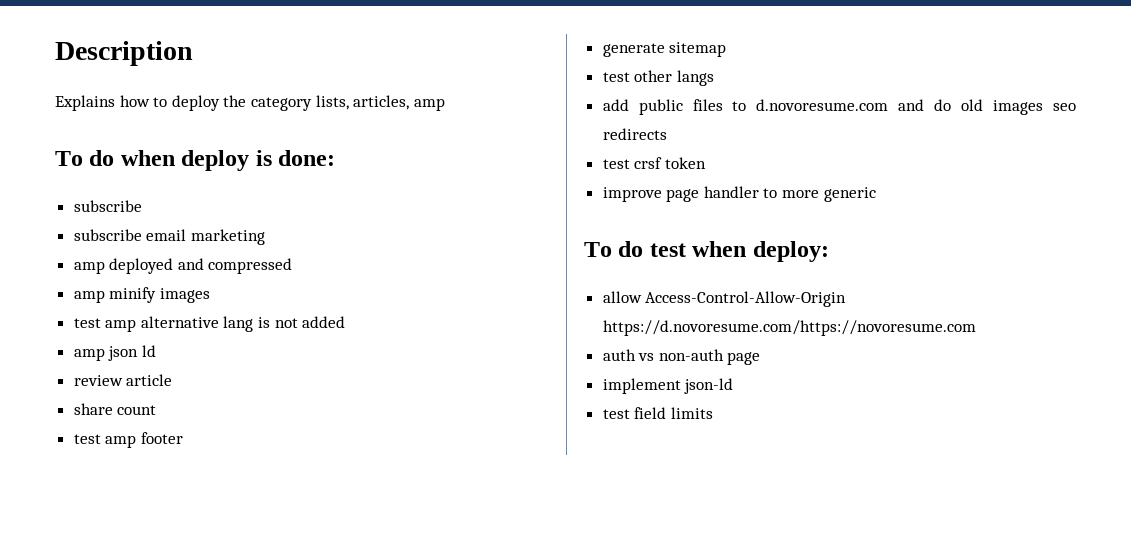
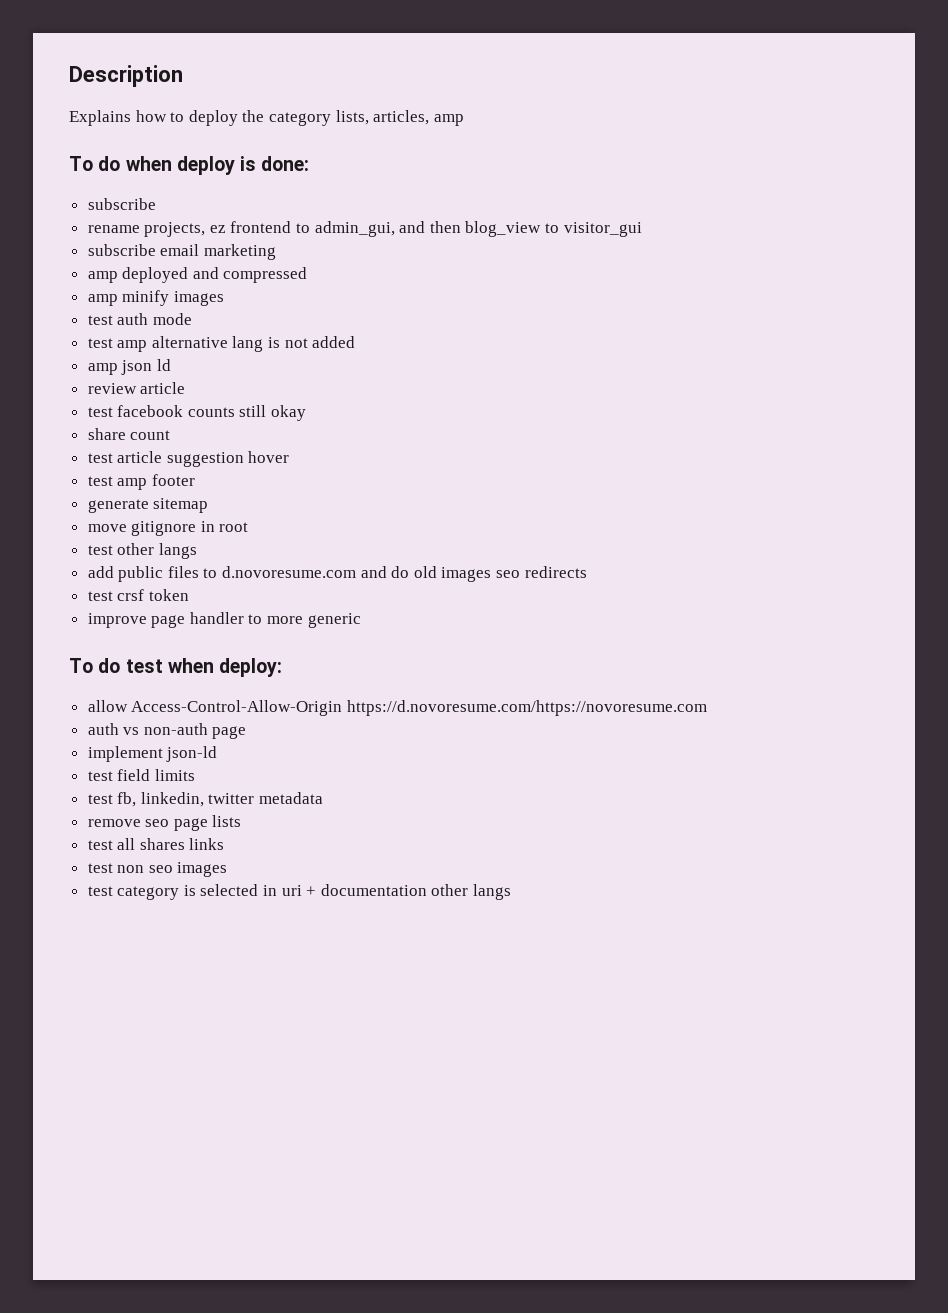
(142, 206) none -> [87,221,642,237] // rename projects, ez frontend to admin_gui, and then blog_view to visitor_gui
(210, 295) none -> [87,313,192,325] // test auth mode
[73,403,157,415] share count -> [87,405,307,421] [87,428,171,440] [87,451,290,467] test facebook counts still okay // share count // test article suggestion hover
(727, 49) none -> [87,521,249,536] // move gitignore in root
(713, 413) none -> [87,792,324,807] [87,815,242,831] [87,838,225,850] [87,862,228,877] [87,884,512,900] // test fb, linkedin, twitter metadata // remove seo page lists // test all shares links // test non seo images // test category is selected in uri + documentation other langs

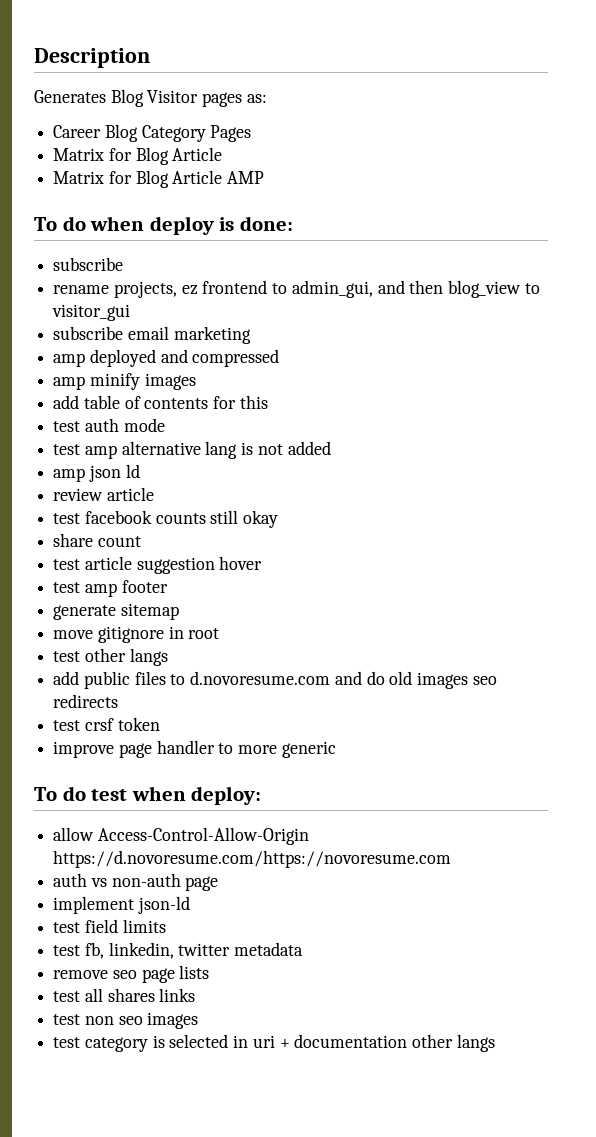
[69,110,464,126] Explains how to deploy the category lists, articles, amp -> [34,89,267,107] [53,124,252,142] [53,147,223,165] [53,170,265,188] Generates Blog Visitor pages as: // Career Blog Category Pages // Matrix for Blog Article // Matrix for Blog Article AMP
(224, 298) none -> [53,395,268,409] // add table of contents for this

